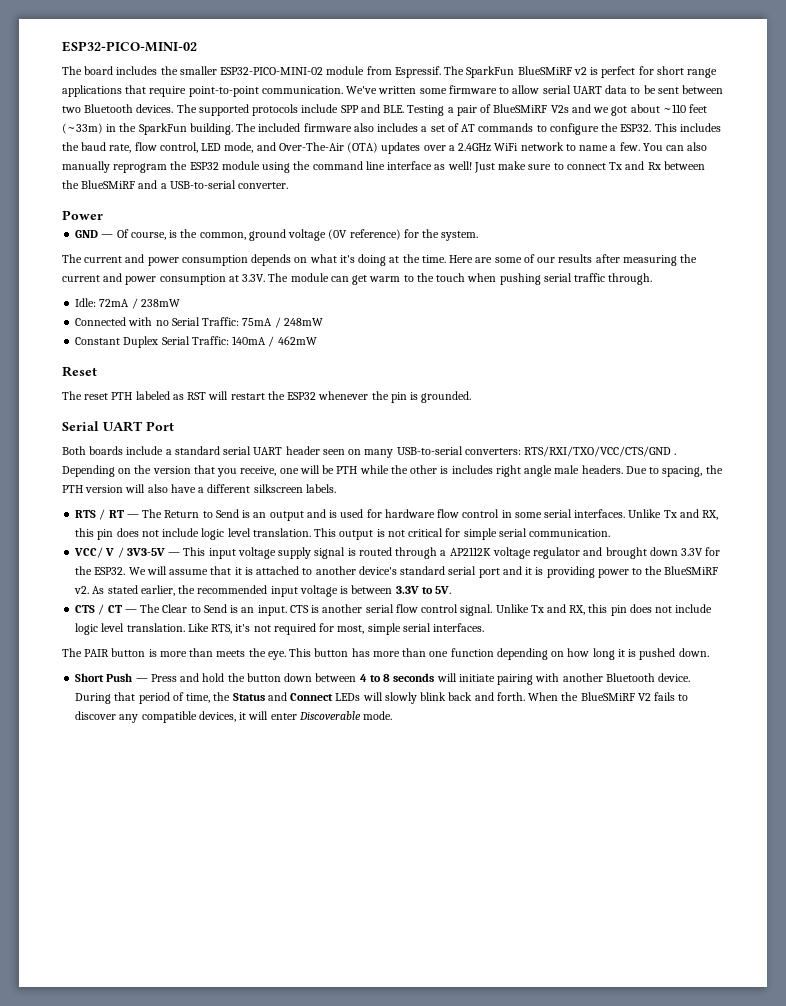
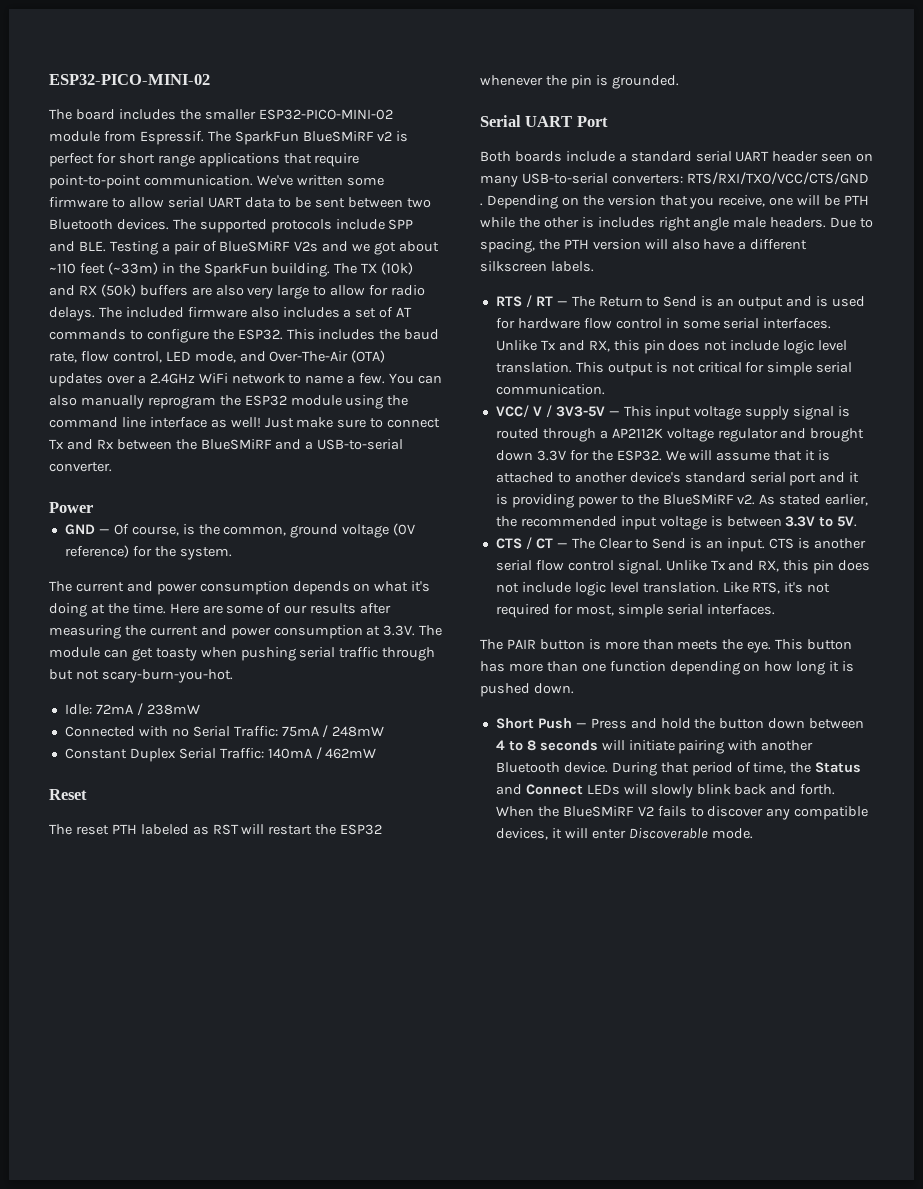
(257, 127) none -> [361,262,414,275] [49,284,426,299] [49,307,122,321] TX (10k) and RX (50k) buffers are also very large to allow for radio delays. The
[369,273,653,285] warm to the touch when pushing serial traffic through. -> [155,647,436,661] [49,669,233,683] toasty when pushing serial traffic through but not scary-burn-you-hot.

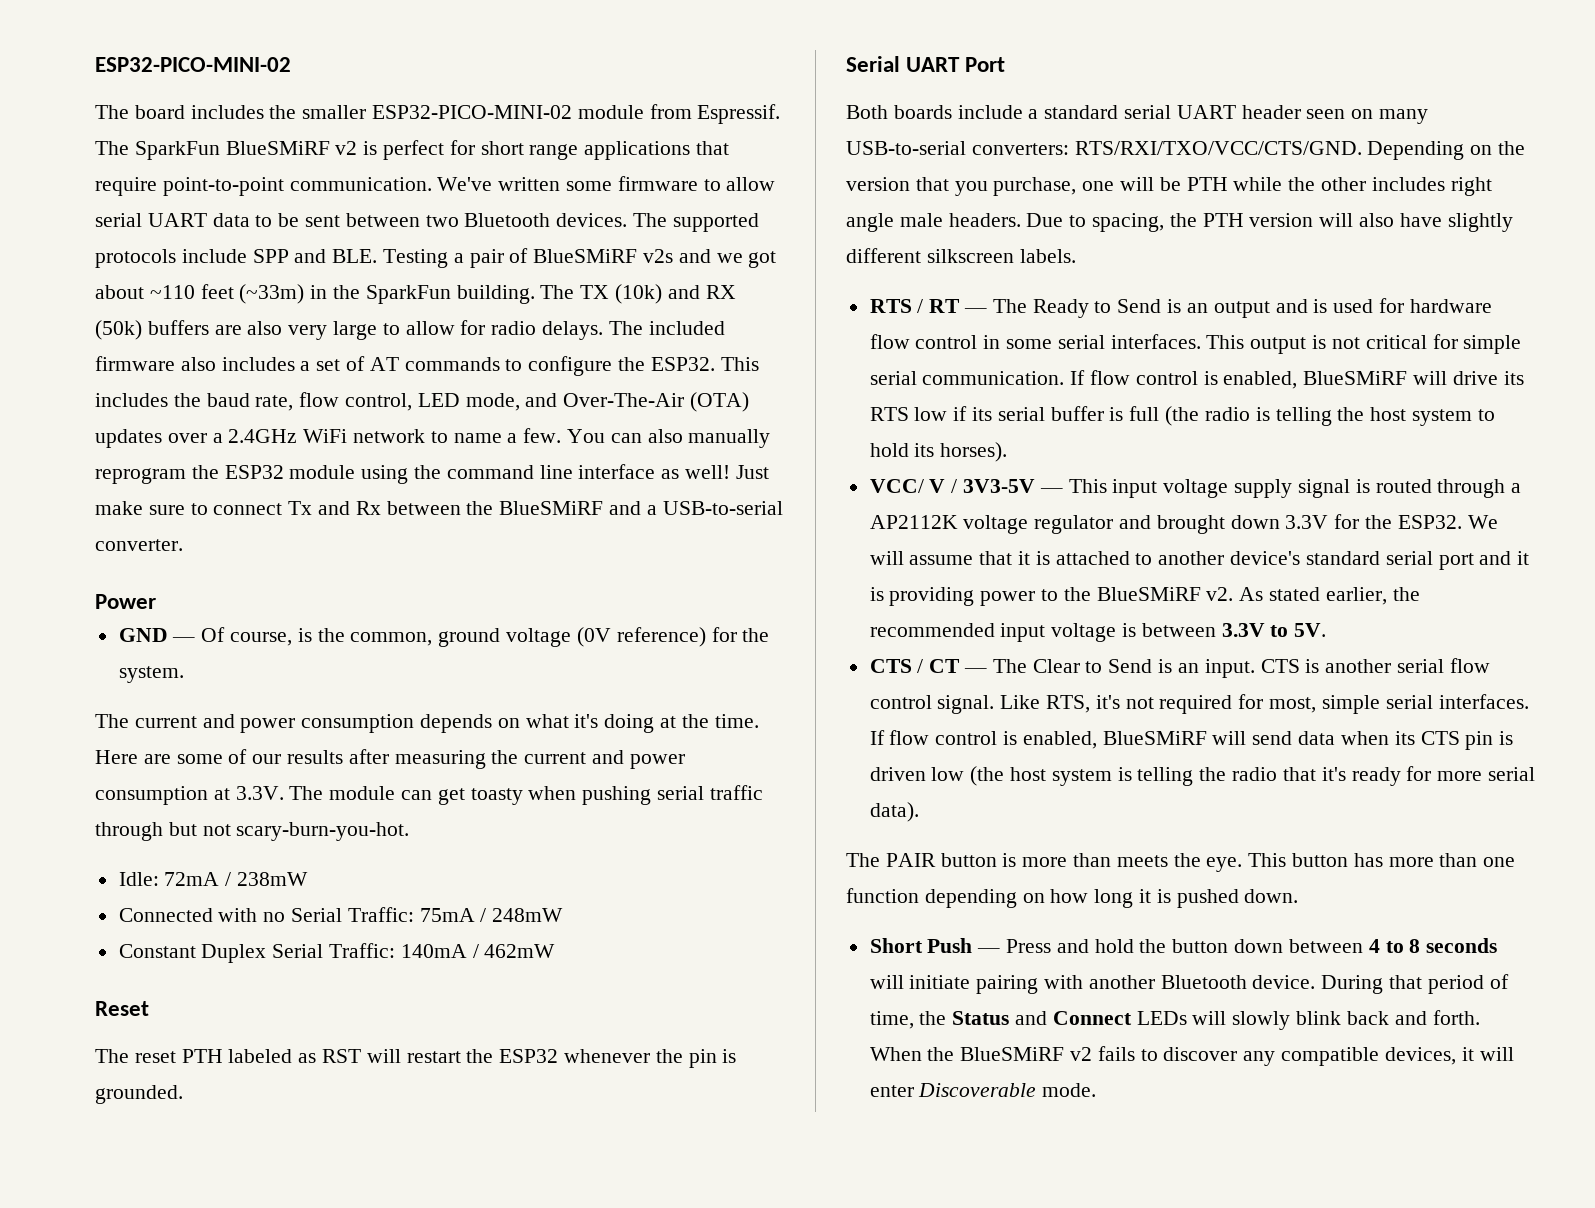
[294,241,319,252] V2s -> [643,249,674,263] v2s
[686,172,869,185] [480,203,483,206] RTS/RXI/TXO/VCC/CTS/GND . -> [1074,141,1362,155] RTS/RXI/TXO/VCC/CTS/GND.
[718,195,766,207] receive, -> [993,177,1077,196] purchase,
[581,217,594,228] is -> (1367, 184) none
[738,241,747,250] a -> [1447,213,1513,232] slightly
[598,296,643,307] Return -> [1032,299,1089,318] Ready
[495,340,848,354] [495,362,572,373] Unlike Tx and RX, this pin does not include logic level translation. -> (1201, 341) none
(605, 389) none -> [1070,370,1524,389] [869,406,1495,426] [869,442,1008,462] If flow control is enabled, BlueSMiRF will drive its RTS low if its serial buffer is full (the radio is telling the host system to hold its horses).
[665,560,871,574] [495,582,719,596] Unlike Tx and RX, this pin does not include logic level translation. -> (995, 704) none
(775, 609) none -> [869,730,1514,750] [869,766,1535,786] [869,802,919,822] If flow control is enabled, BlueSMiRF will send data when its CTS pin is driven low (the host system is telling the radio that it's ready for more serial data).
[637,806,654,816] V2 -> [1070,1047,1093,1061] v2

